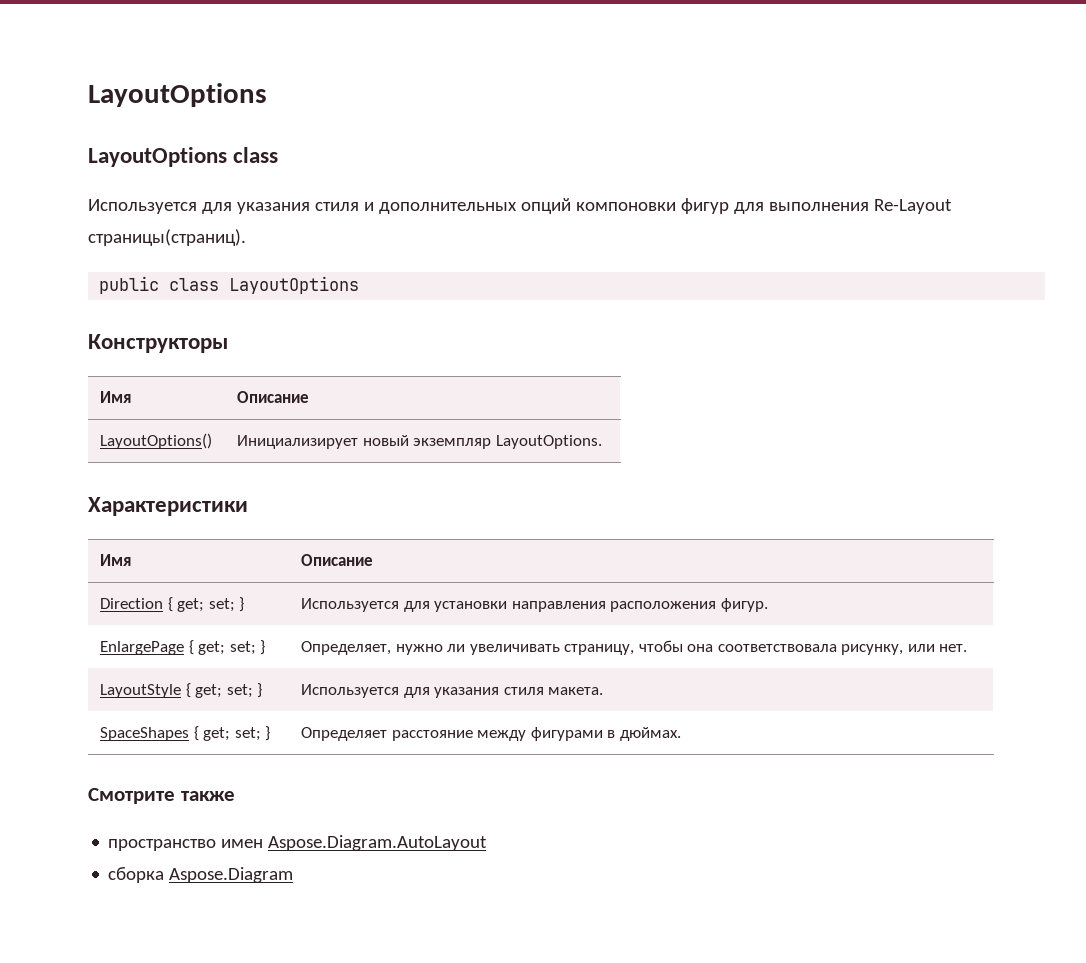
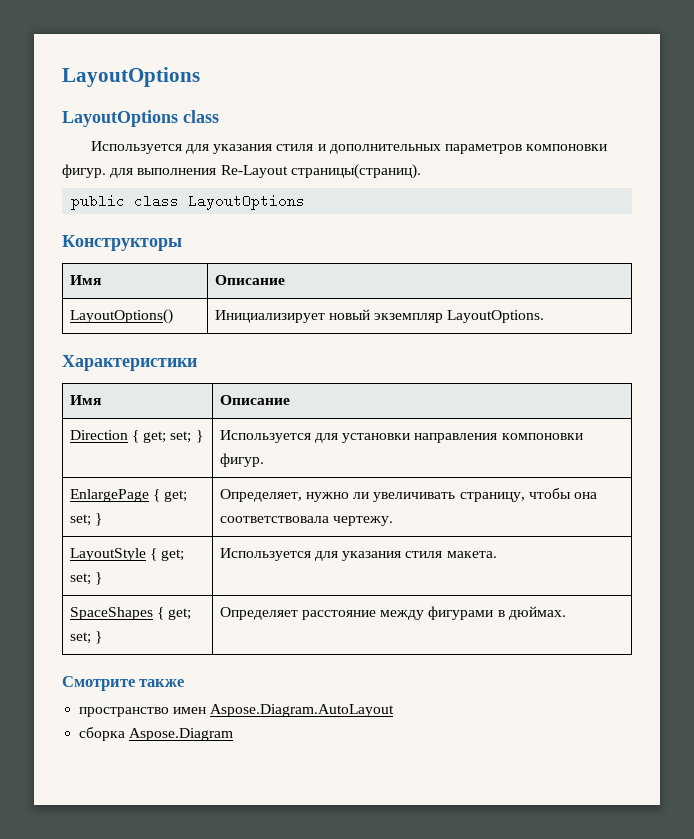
[520,198,729,214] опций компоновки фигур -> [445,144,608,154] [62,164,106,178] параметров компоновки фигур.
[610,601,717,612] расположения -> [501,433,583,440] компоновки
[841,644,968,655] рисунку, или нет. -> [333,516,394,526] чертежу.

